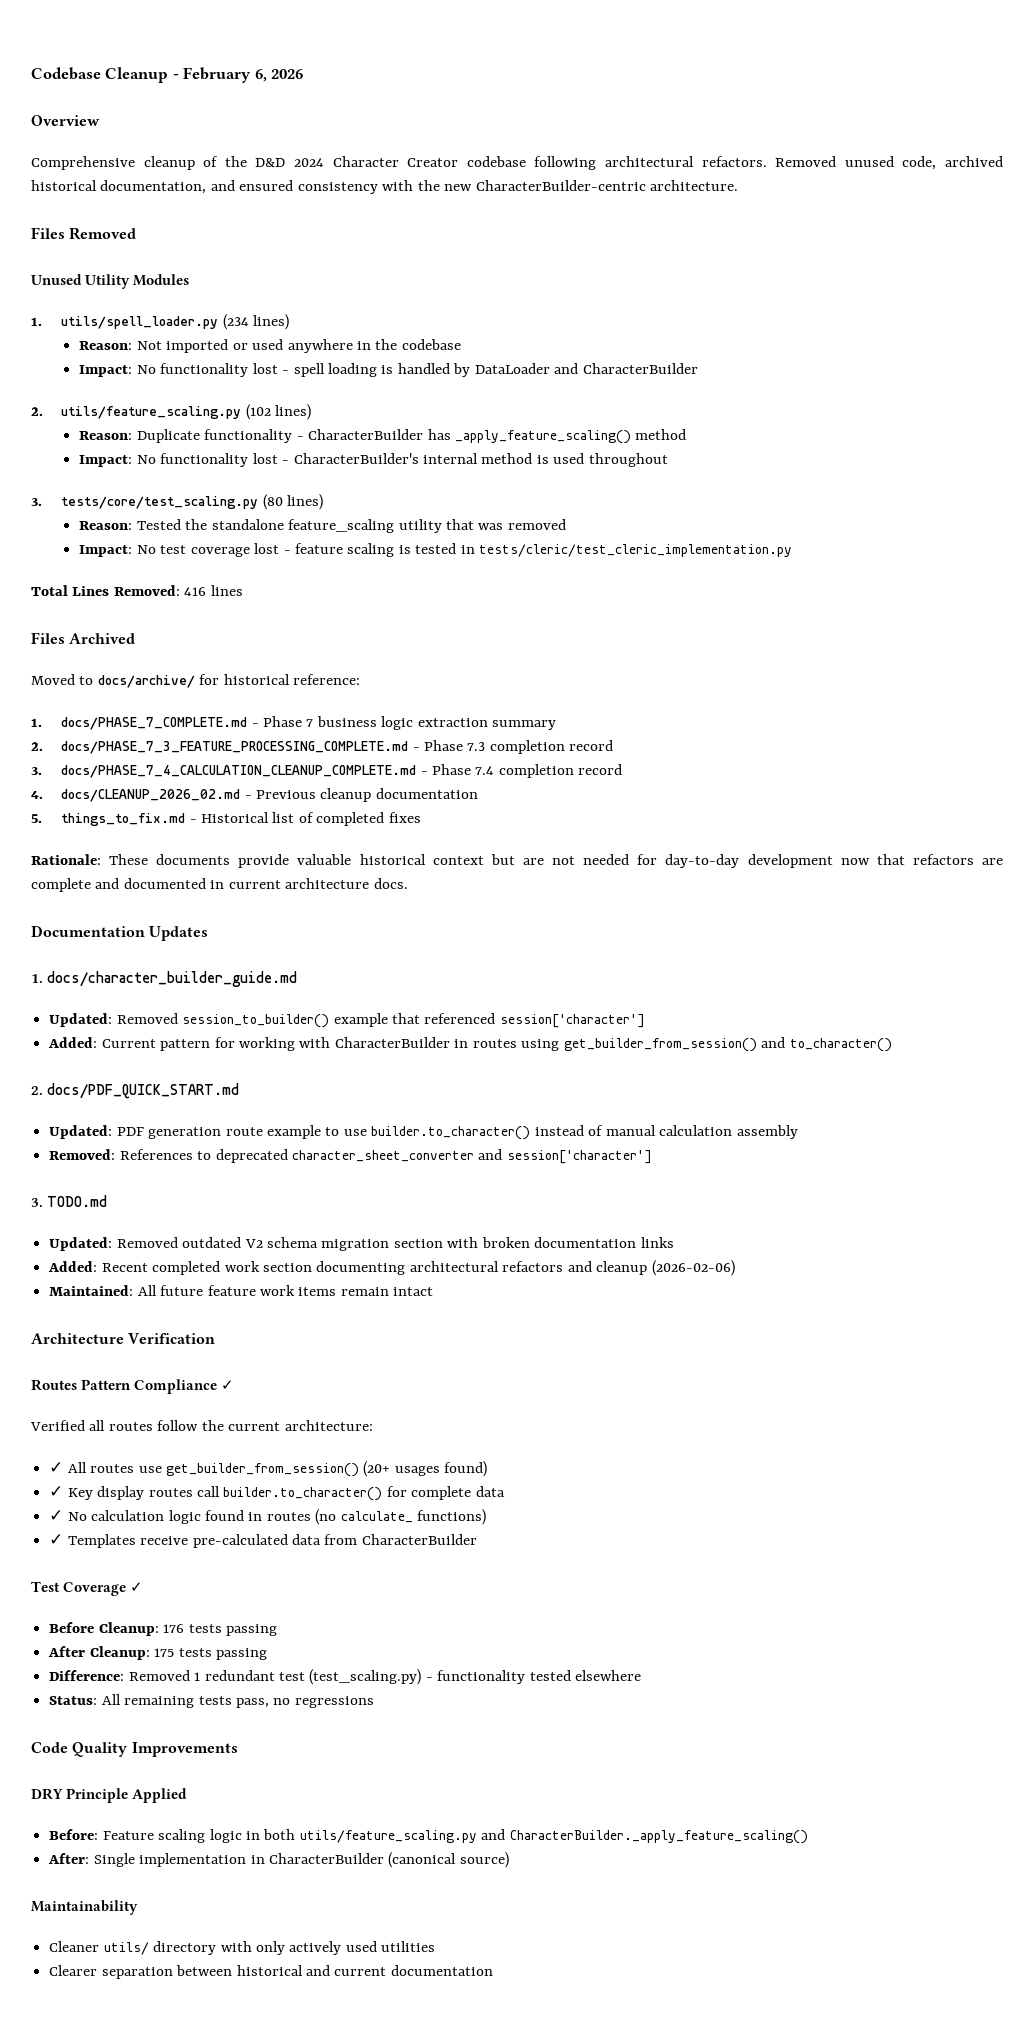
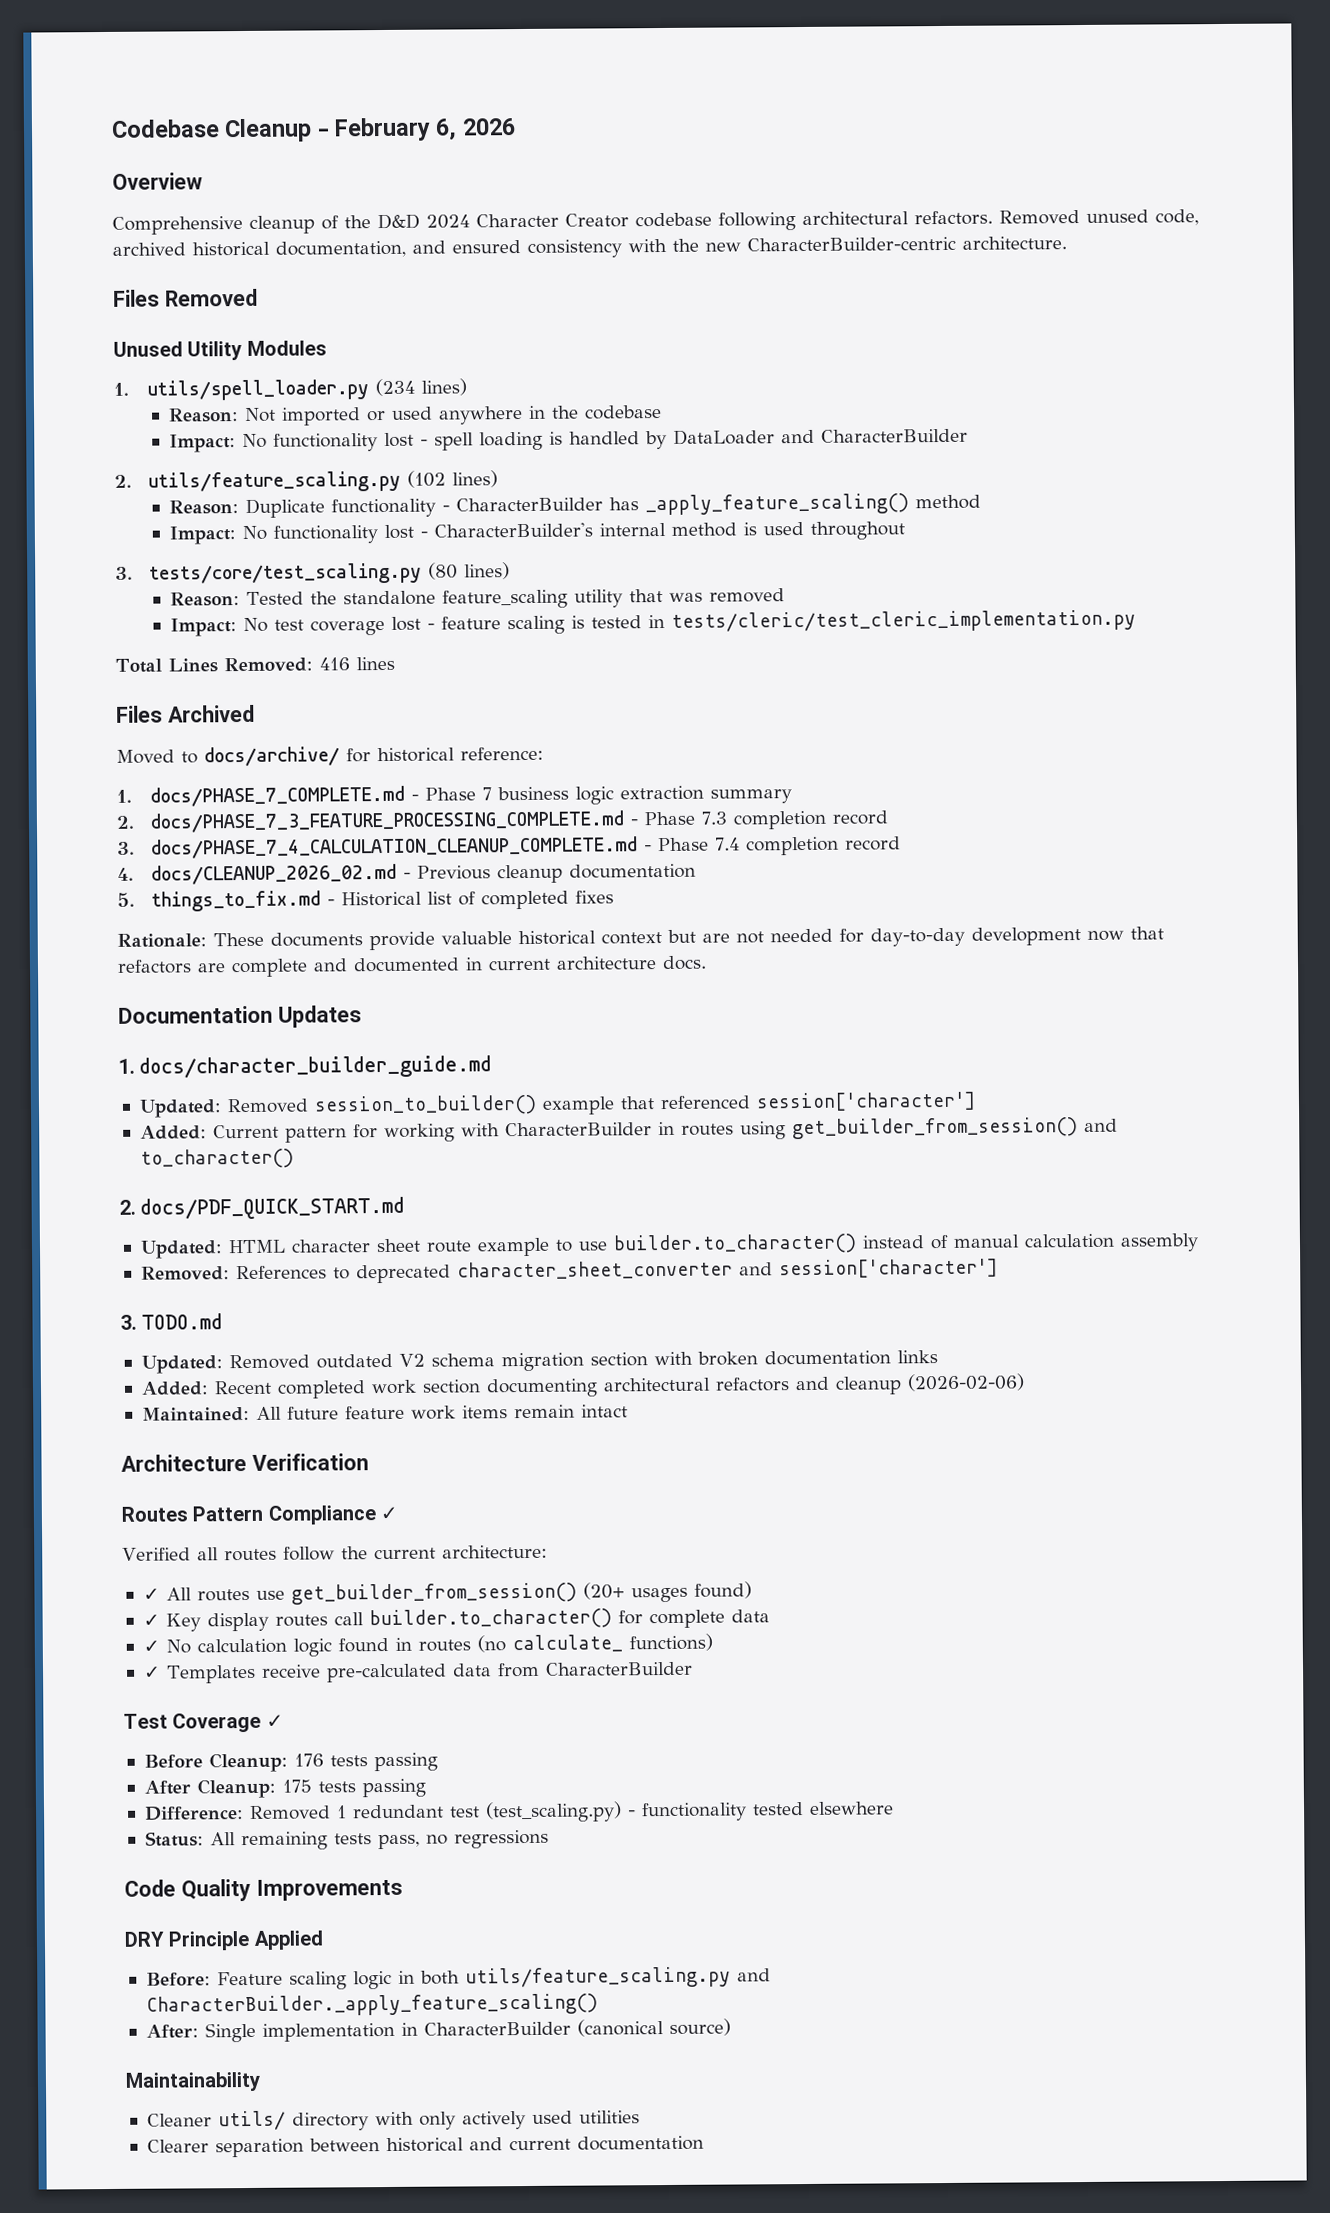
[116,1127,222,1139] PDF generation -> [227,1238,421,1254] HTML character sheet

